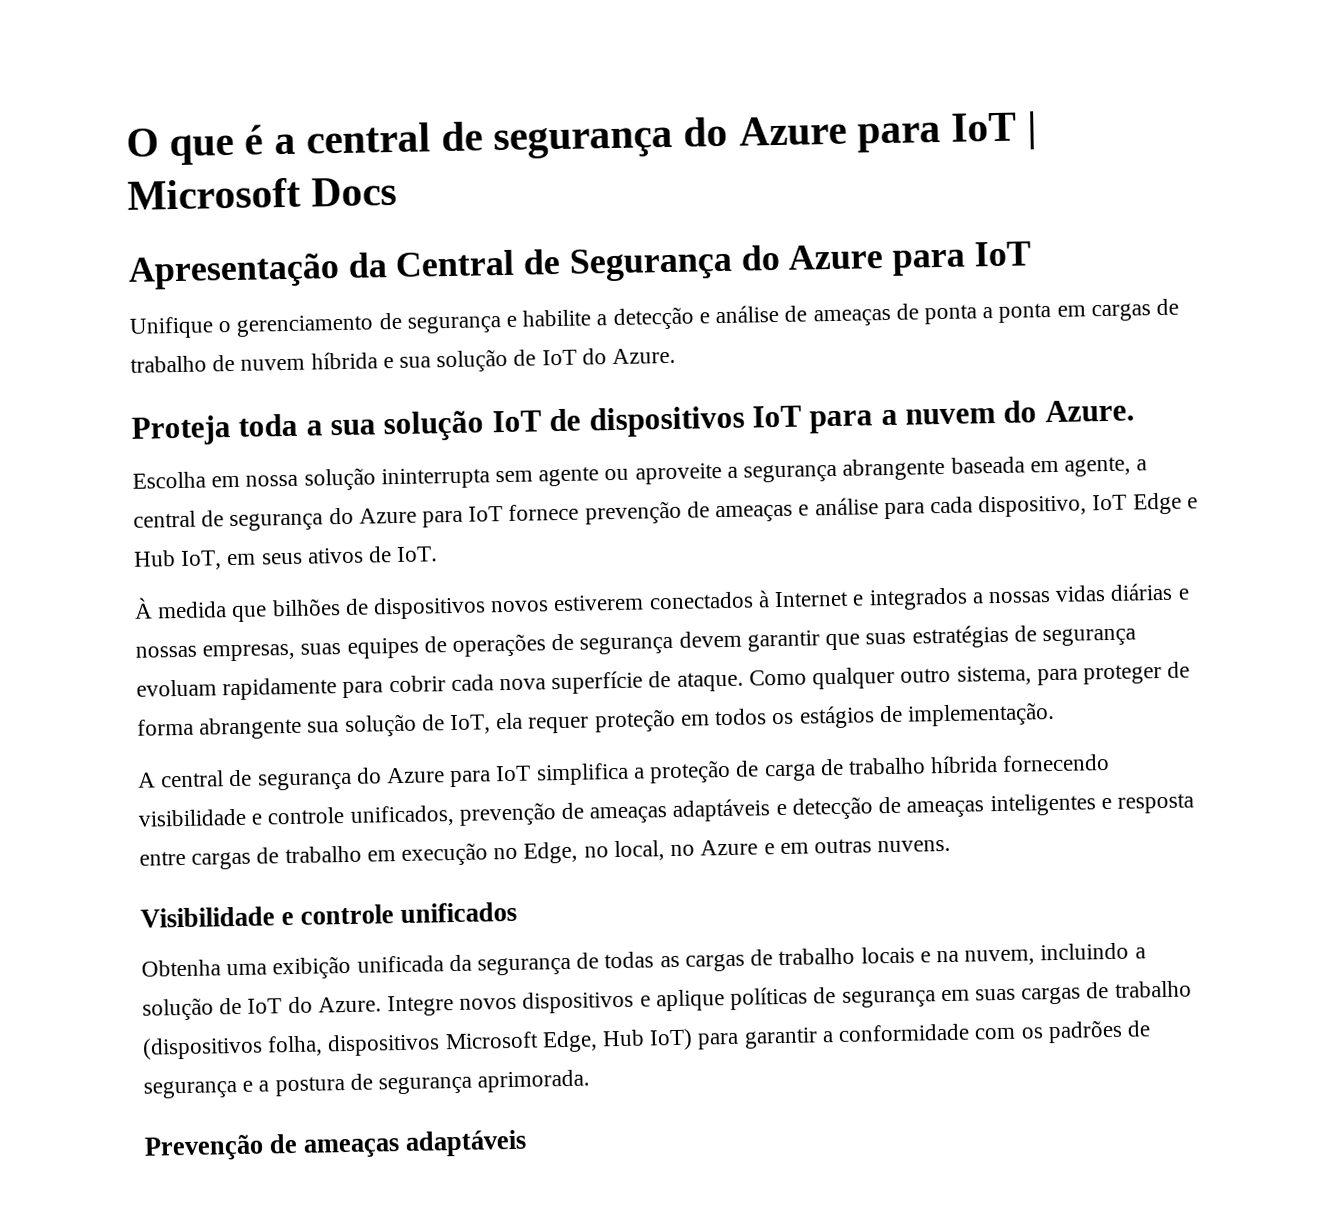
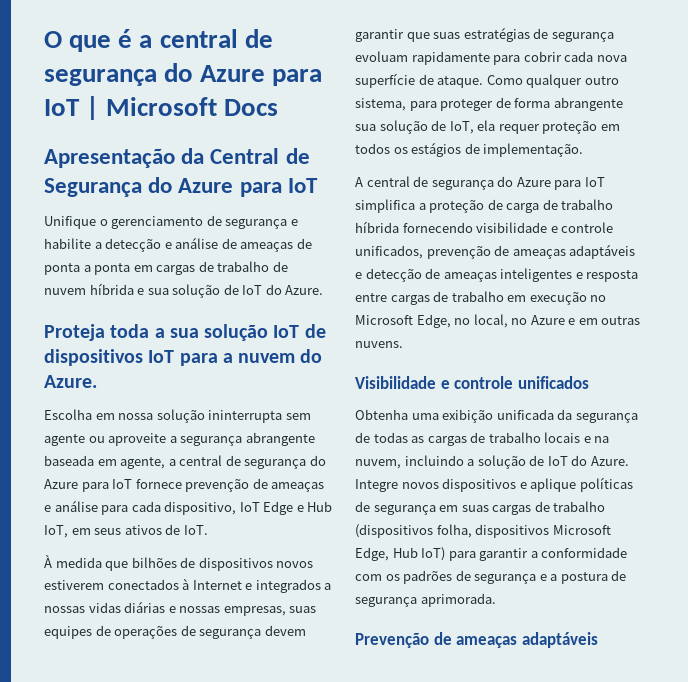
(519, 853) none -> [355,315,413,325] Microsoft

